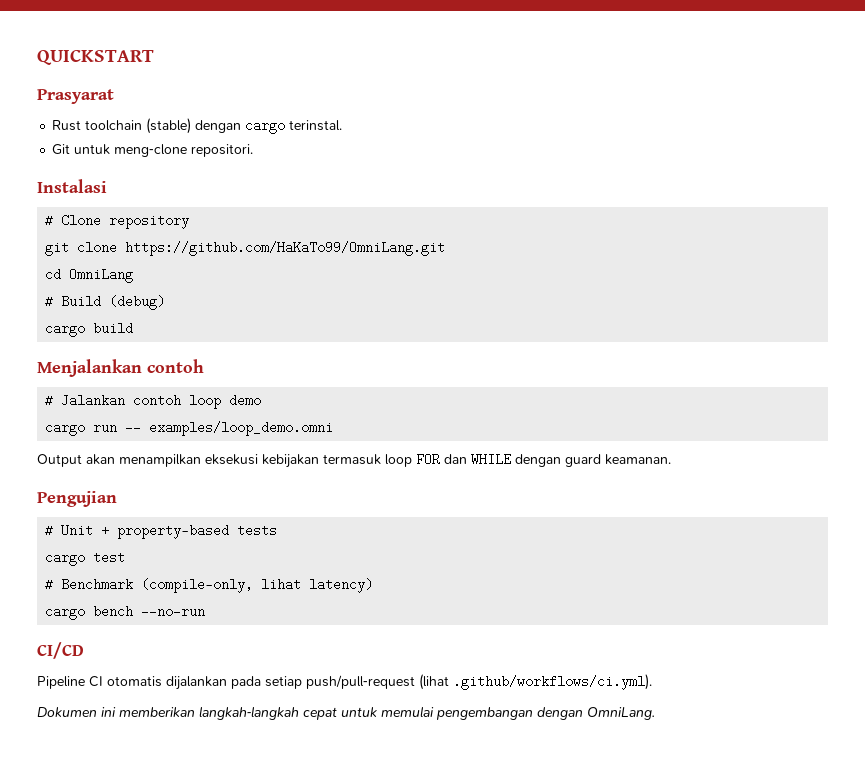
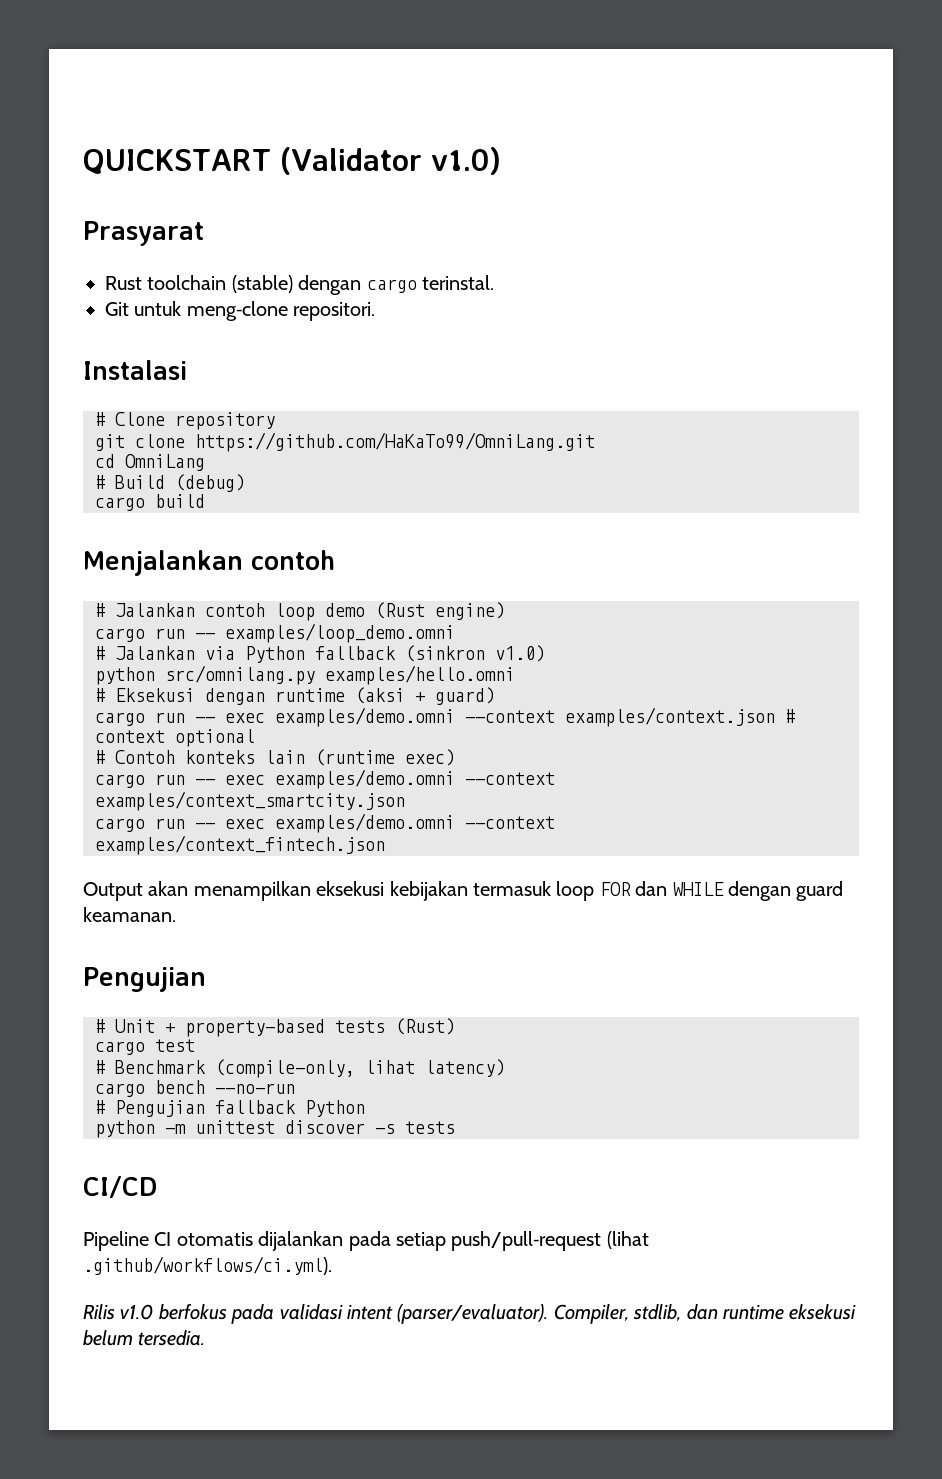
(154, 57) none -> [279,147,501,175] (Validator v1.0)
(262, 400) none -> [375,602,505,620] (Rust engine)
(334, 428) none -> [95,645,545,663] [95,665,515,685] [95,687,495,705] [95,707,795,727] [95,729,255,747] [95,749,455,766] [95,769,555,789] [95,791,405,811] [95,813,555,833] [95,835,385,855] // # Jalankan via Python fallback (sinkron v1.0) // python src/omnilang.py examples/hello.omni // # Eksekusi dengan runtime (aksi + guard) // cargo run -- exec examples/demo.omni --context examples/context.json # context optional // # Contoh konteks lain (runtime exec) // cargo run -- exec examples/demo.omni --context examples/context_smartcity.json // cargo run -- exec examples/demo.omni --context examples/context_fintech.json
(278, 530) none -> [395,1018,455,1035] (Rust)
(206, 611) none -> [95,1100,365,1117] [95,1120,455,1138] // # Pengujian fallback Python // python -m unittest discover -s tests
[37,706,655,720] Dokumen ini memberikan langkah‑langkah cepat untuk memulai pengembangan dengan OmniLang. -> [83,1304,857,1324] [83,1330,206,1346] Rilis v1.0 berfokus pada validasi intent (parser/evaluator). Compiler, stdlib, dan runtime eksekusi belum tersedia.

